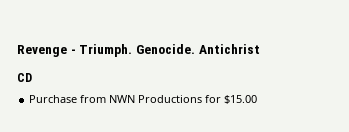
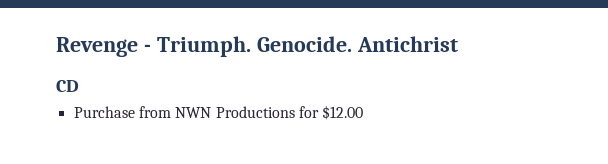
[224,95,258,104] $15.00 -> [322,105,364,120] $12.00

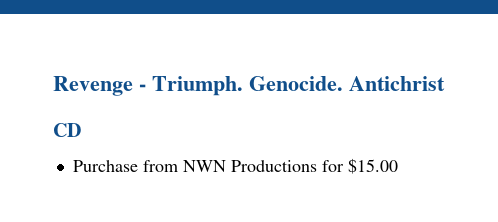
[322,105,364,120] $12.00 -> [347,158,398,174] $15.00

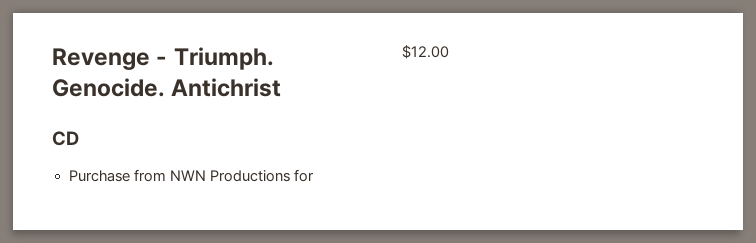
[347,158,398,174] $15.00 -> [401,45,449,59] $12.00

